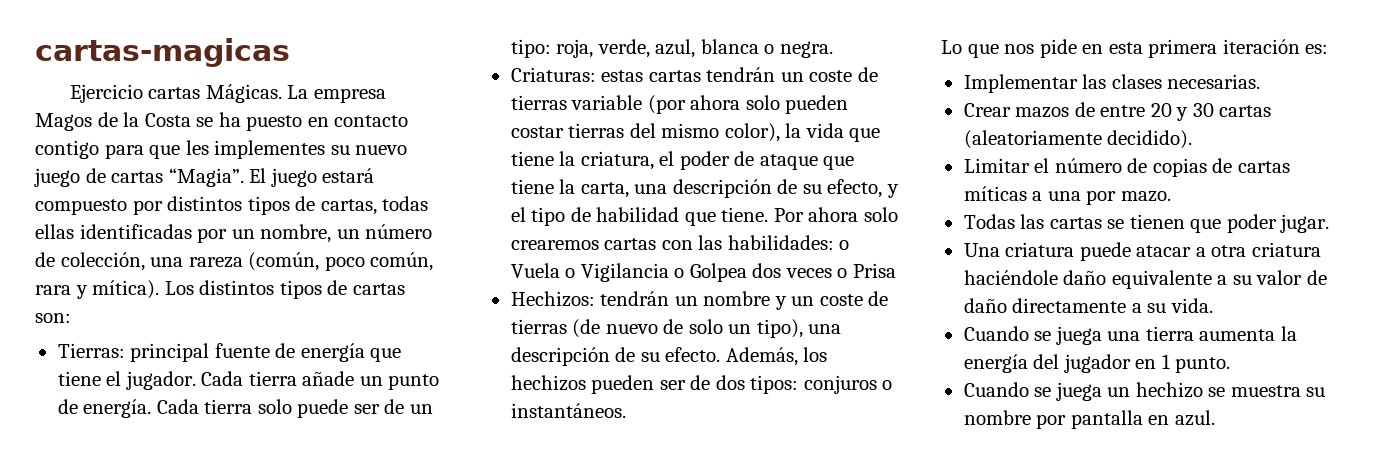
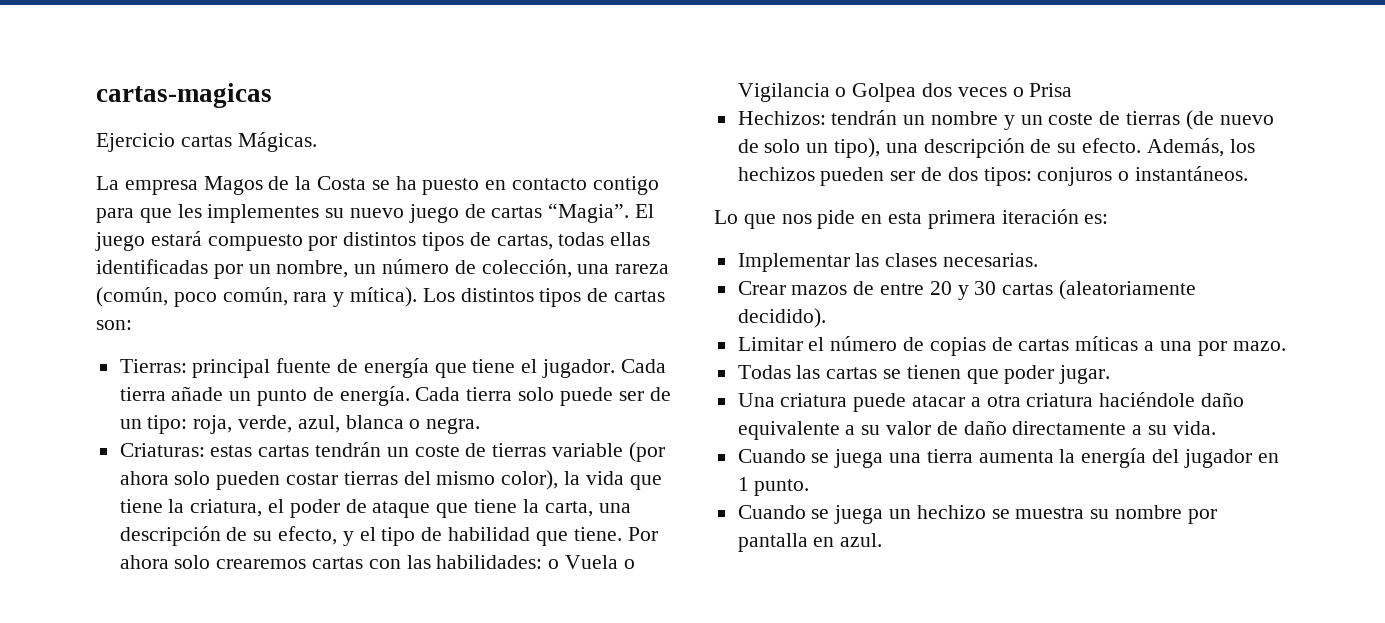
(282, 93) none -> (317, 142) //

